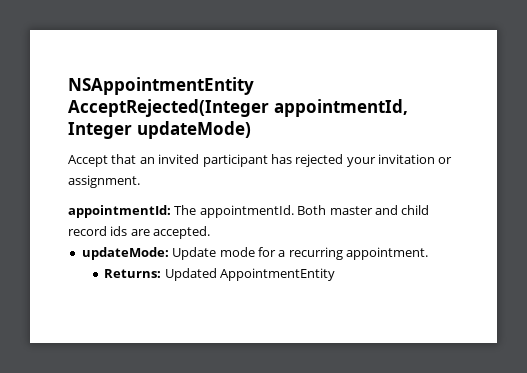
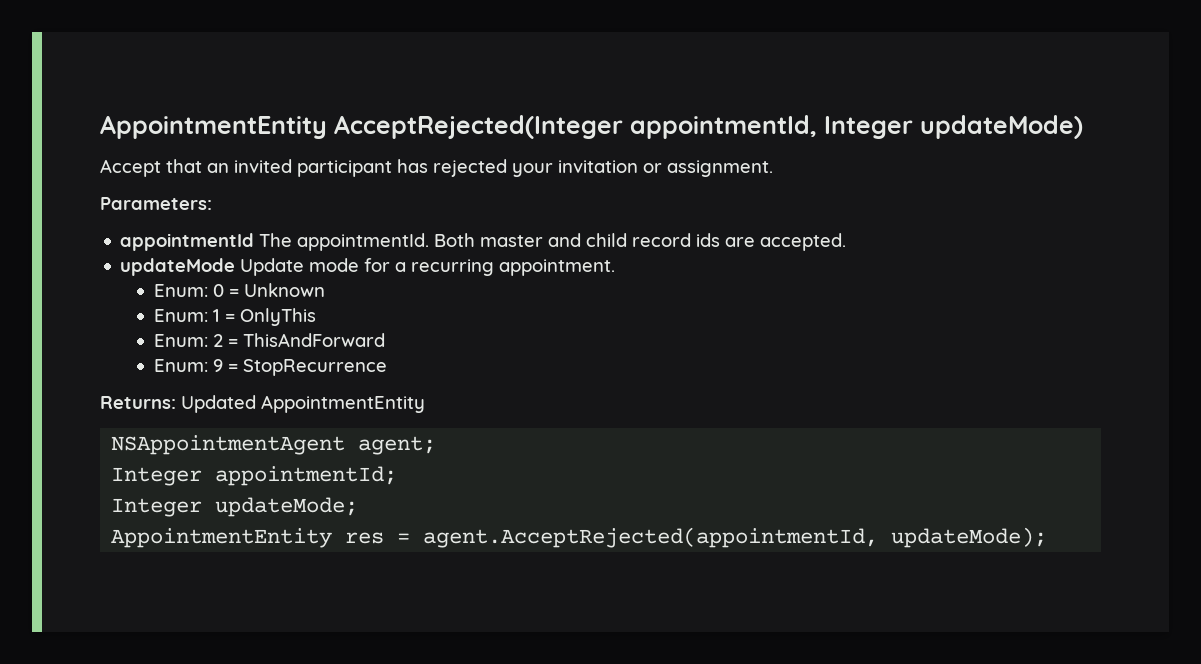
[68,77,254,95] NSAppointmentEntity -> [100,115,327,139] AppointmentEntity
[68,205,171,218] appointmentId: -> [100,197,212,210] [120,233,255,251] Parameters: // appointmentId
[81,247,169,260] updateMode: -> [120,258,236,276] updateMode
[104,268,335,281] Returns: Updated AppointmentEntity -> [153,283,325,297] [153,308,316,326] [153,333,385,347] [153,359,387,376] [100,395,425,413] [111,435,437,455] [111,466,398,486] [111,497,359,517] [111,527,1048,548] Enum: 0 = Unknown // Enum: 1 = OnlyThis // Enum: 2 = ThisAndForward // Enum: 9 = StopRecurrence // Returns: Updated AppointmentEntity // NSAppointmentAgent agent; // Integer appointmentId; // Integer updateMode; // AppointmentEntity res = agent.AcceptRejected(appointmentId, updateMode);

